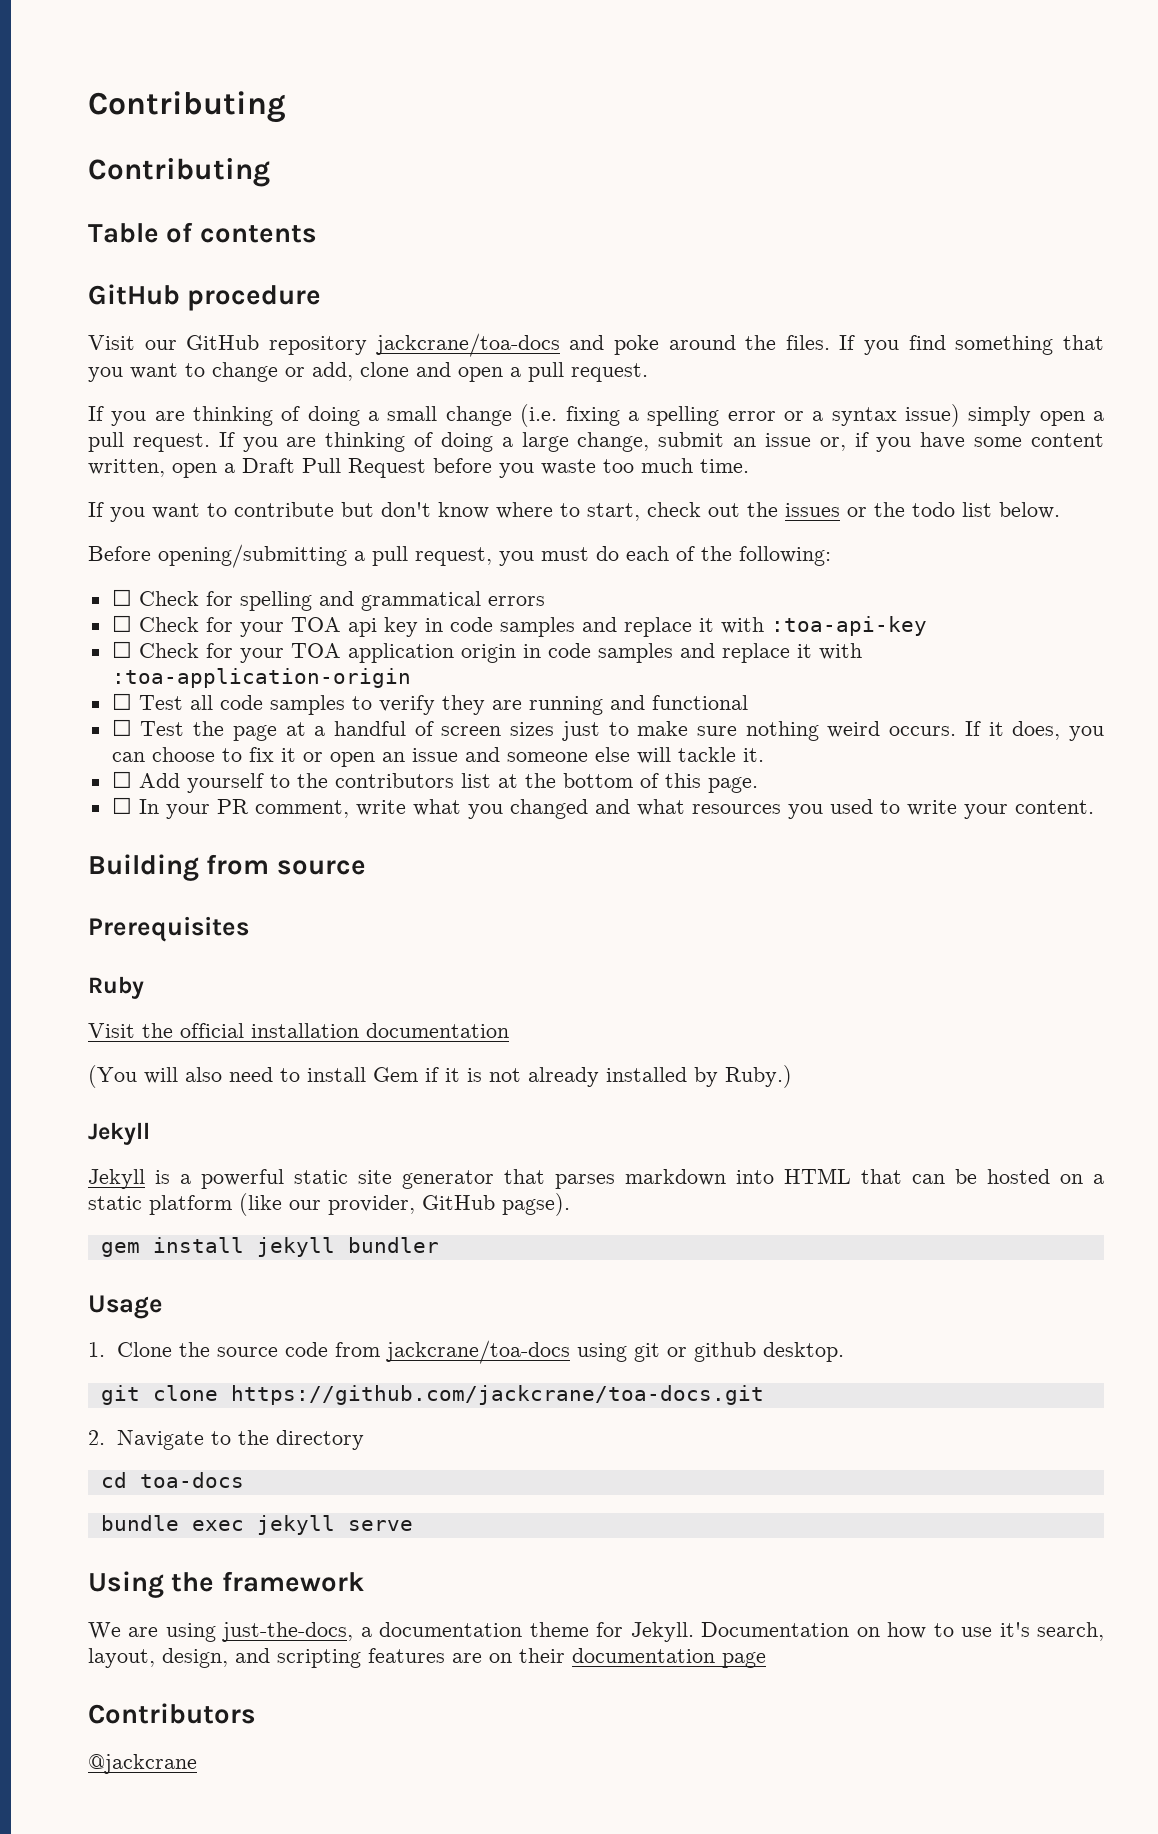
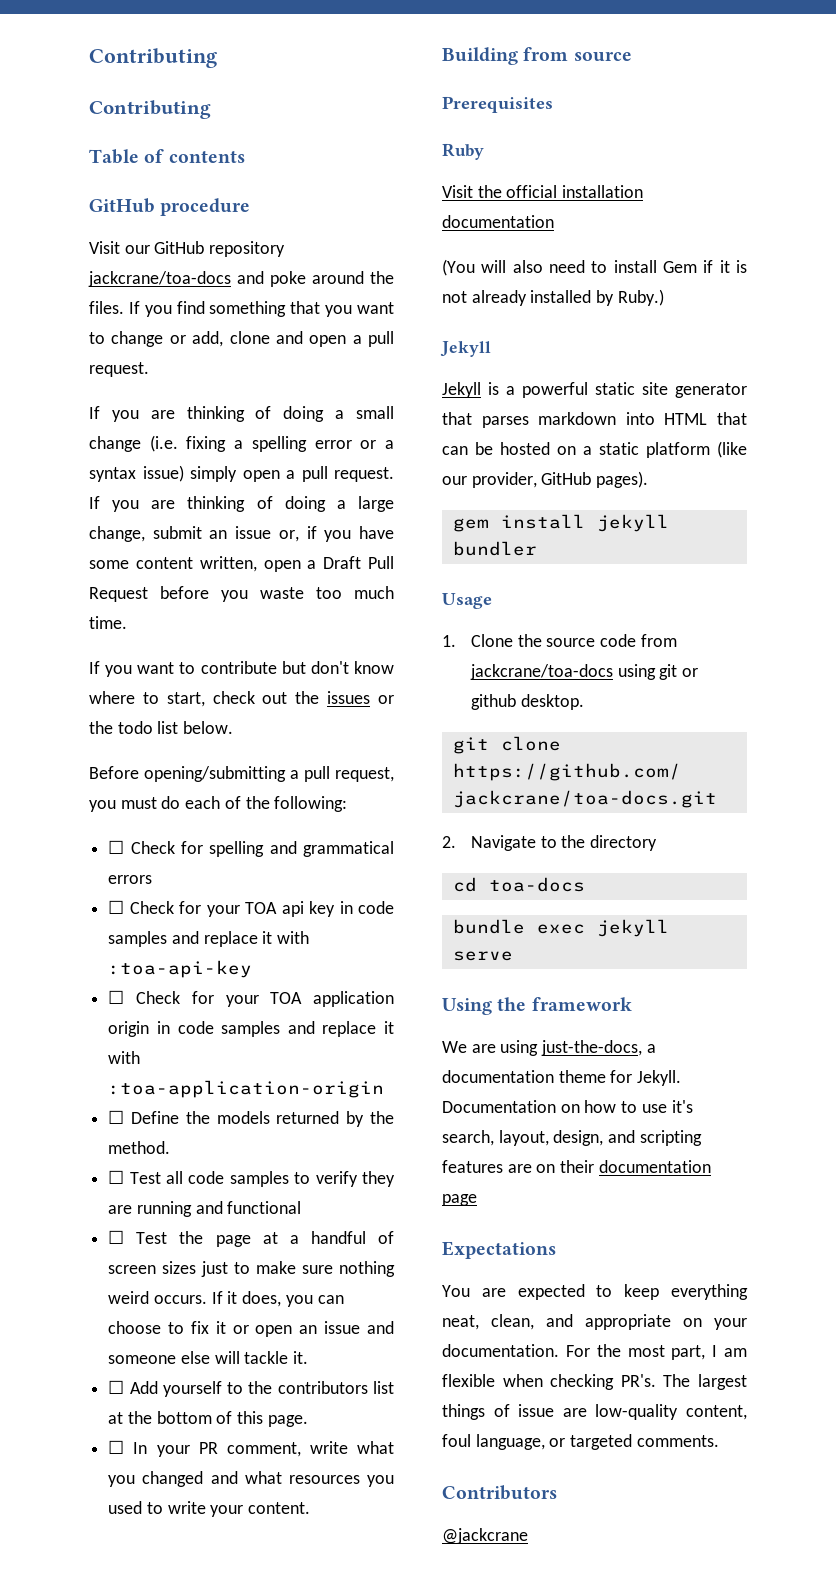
(411, 678) none -> [108,1110,394,1127] [108,1141,171,1154] // ☐ Define the models returned by the method.
[502,1193,570,1216] pagse). -> [596,471,649,488] pages).
(766, 1660) none -> [442,1241,556,1259] [442,1284,748,1300] [442,1314,747,1330] [442,1344,747,1360] [442,1374,747,1390] [442,1404,747,1420] [442,1434,719,1450] // Expectations // You are expected to keep everything neat, clean, and appropriate on your documentation. For the most part, I am flexible when checking PR's. The largest things of issue are low-quality content, foul language, or targeted comments.

